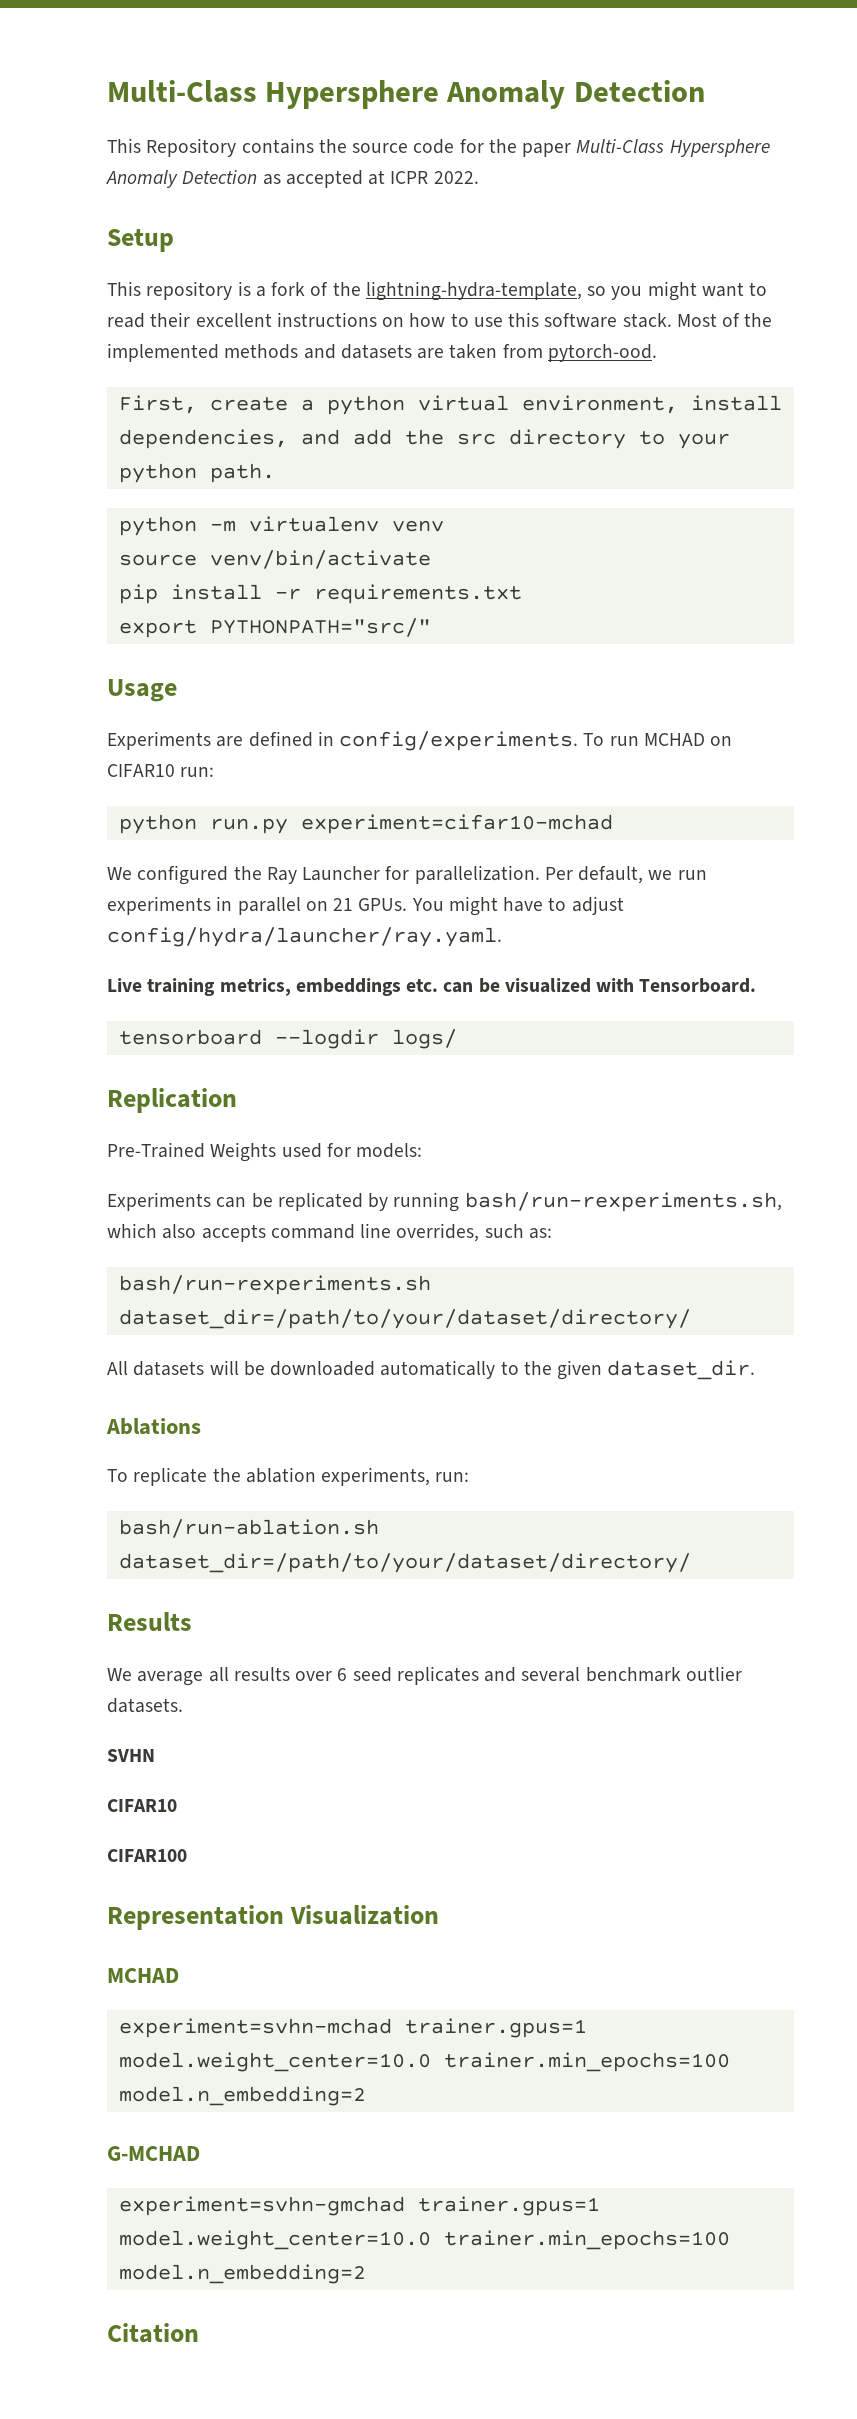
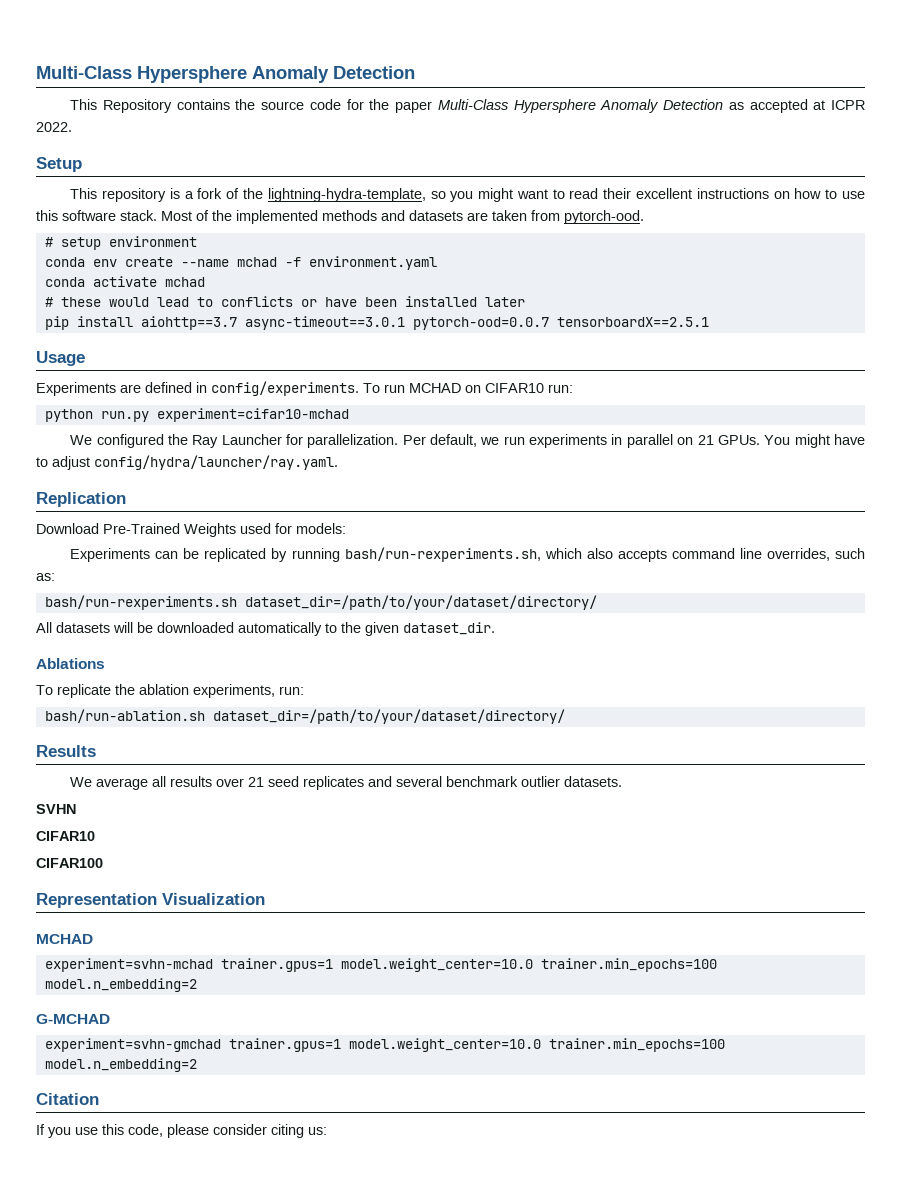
[118,395,782,415] [118,429,730,449] [118,463,275,483] [118,516,444,536] [118,550,431,569] [118,584,522,604] [118,618,431,638] First, create a python virtual environment, install dependencies, and add the src directory to your python path. // python -m virtualenv venv // source venv/bin/activate // pip install -r requirements.txt // export PYTHONPATH="src/" -> [44,236,197,250] [44,256,437,270] [44,276,205,287] [44,296,525,307] [44,316,709,330] # setup environment // conda env create --name mchad -f environment.yaml // conda activate mchad // # these would lead to conflicts or have been installed later // pip install aiohttp==3.7 async-timeout==3.0.1 pytorch-ood=0.0.7 tensorboardX==2.5.1
[107,978,757,996] [118,1029,457,1049] // Live training metrics, embeddings etc. can be visualized with Tensorboard. // tensorboard --logdir logs/ -> (338, 462) none
(237, 1100) none -> [36,523,99,534] Download
[337,1668,348,1681] 6 -> [248,777,265,787] 21
(199, 2333) none -> [36,1124,327,1138] // If you use this code, please consider citing us:

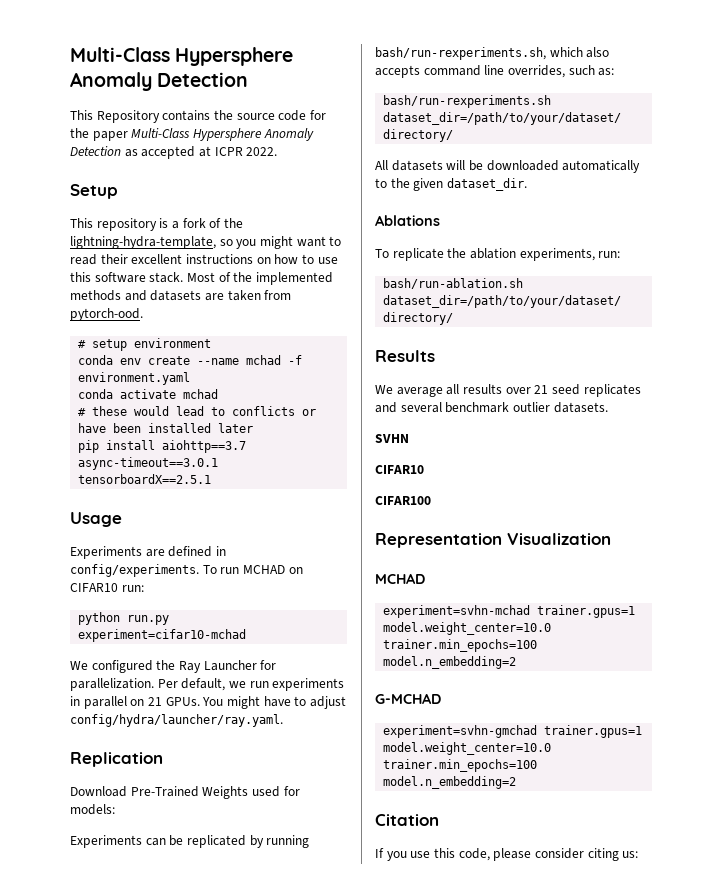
[412,317,549,330] pytorch-ood=0.0.7 -> (219, 463) none

